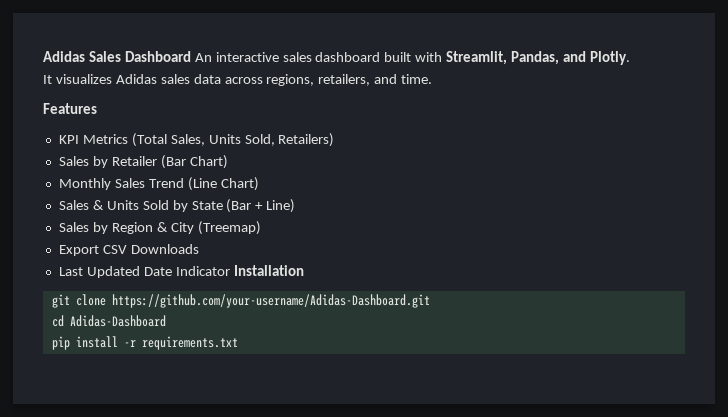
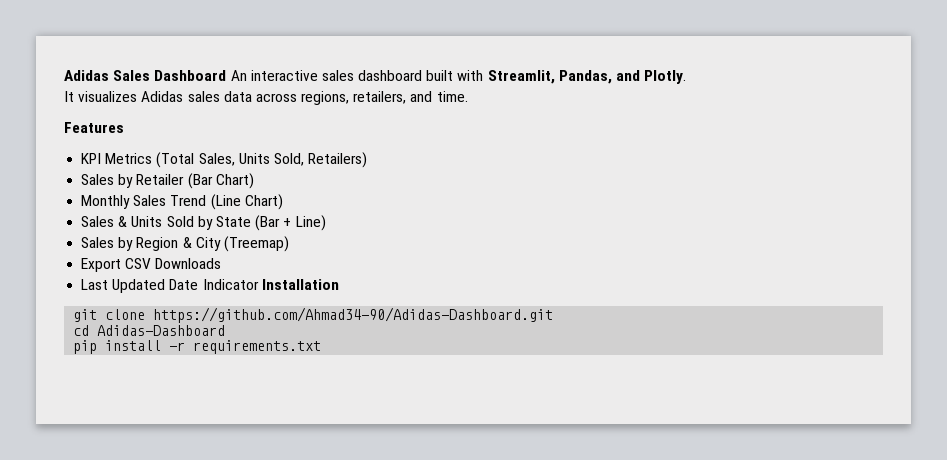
[111,294,430,308] https://github.com/your-username/Adidas-Dashboard.git -> [153,307,554,323] https://github.com/Ahmad34-90/Adidas-Dashboard.git

